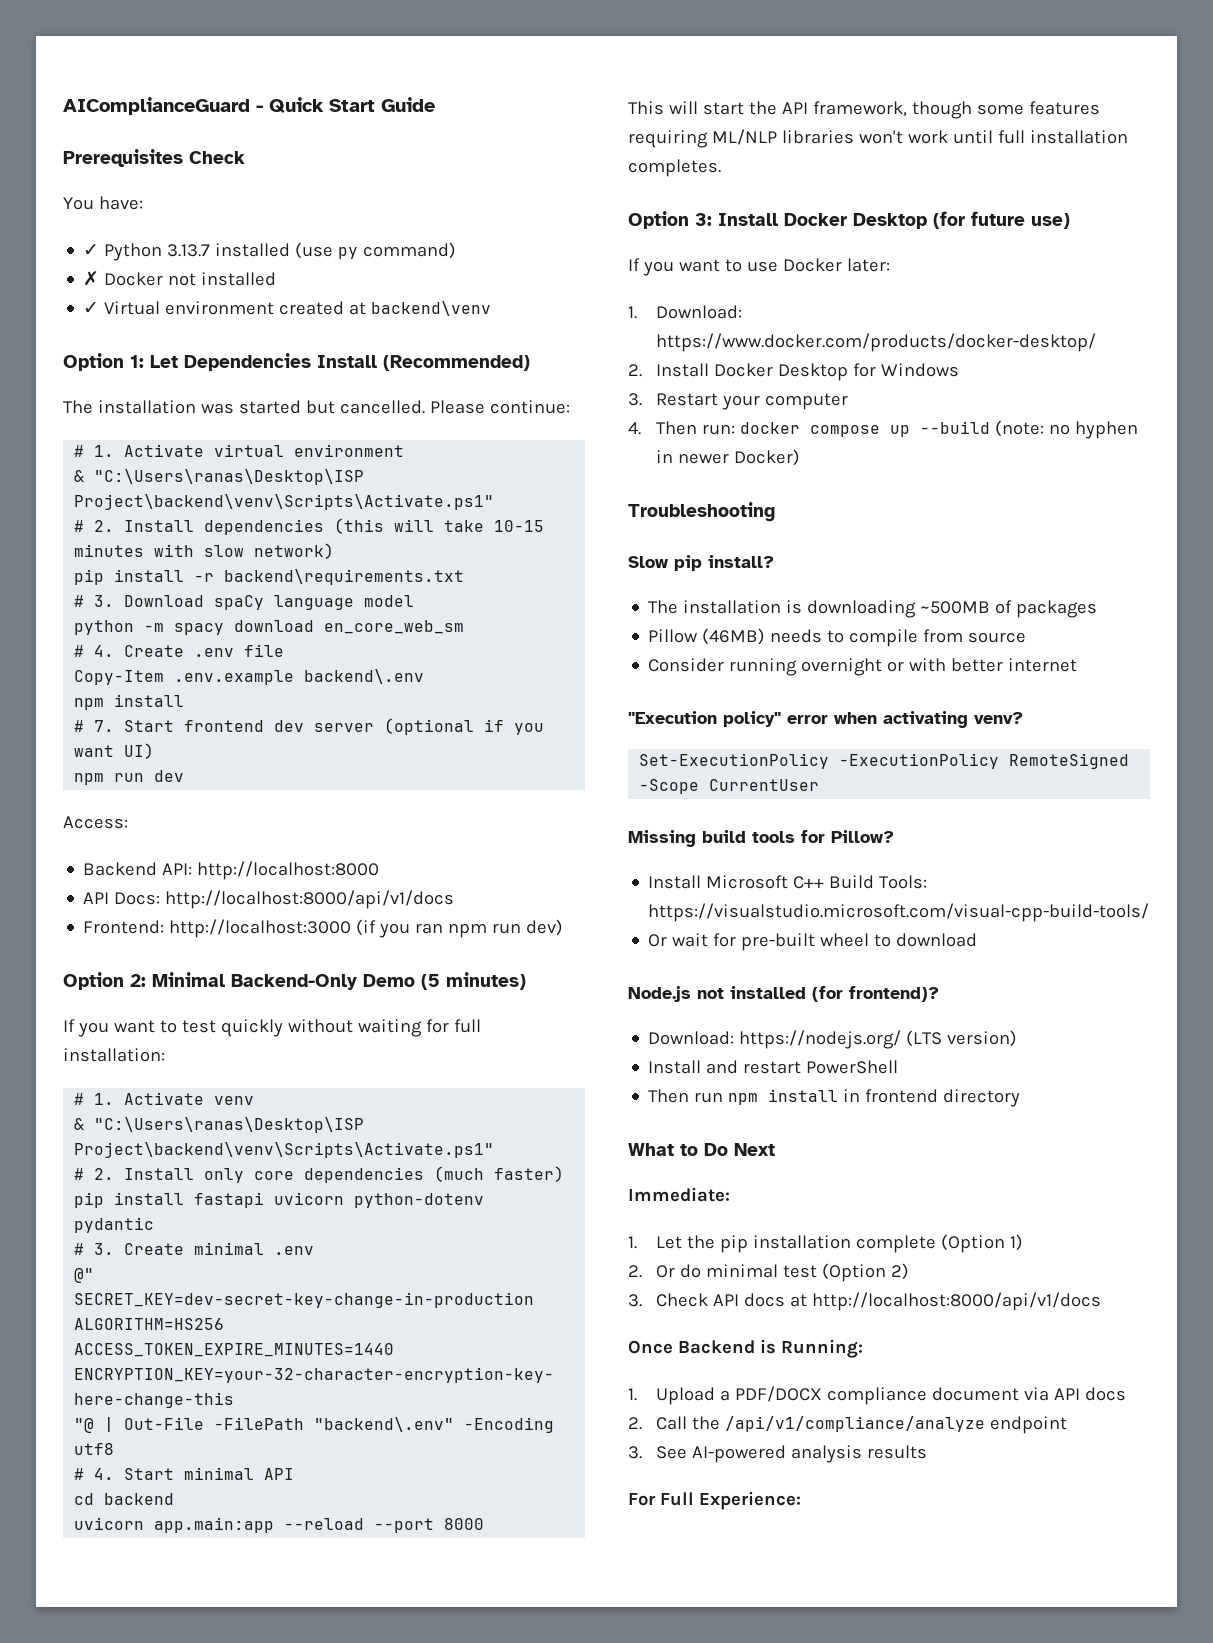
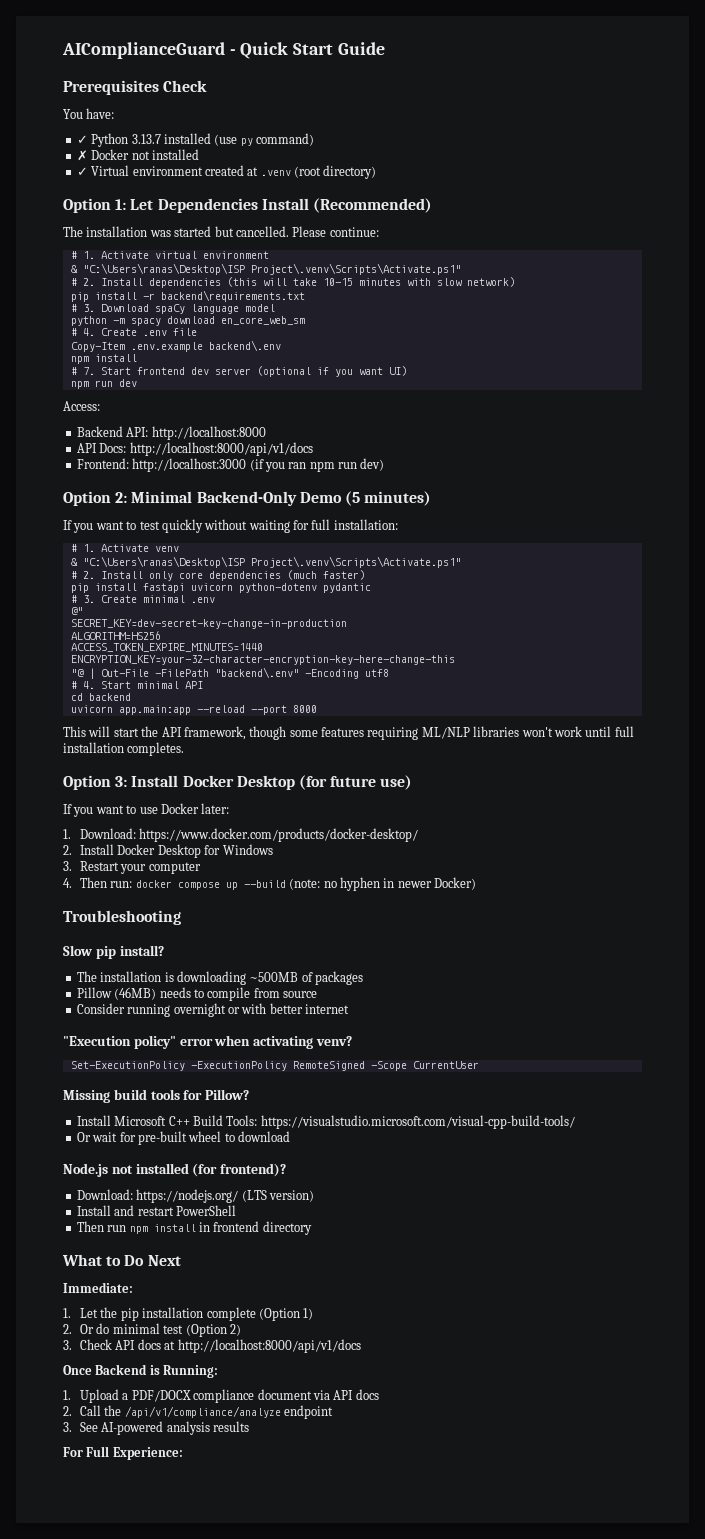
[371,301,492,316] backend\venv -> [260,165,377,179] .venv (root directory)
[74,494,495,510] Project\backend\venv\Scripts\Activate.ps1" -> [250,263,461,275] Project\.venv\Scripts\Activate.ps1"
[74,1142,495,1158] Project\backend\venv\Scripts\Activate.ps1" -> [250,556,461,568] Project\.venv\Scripts\Activate.ps1"

